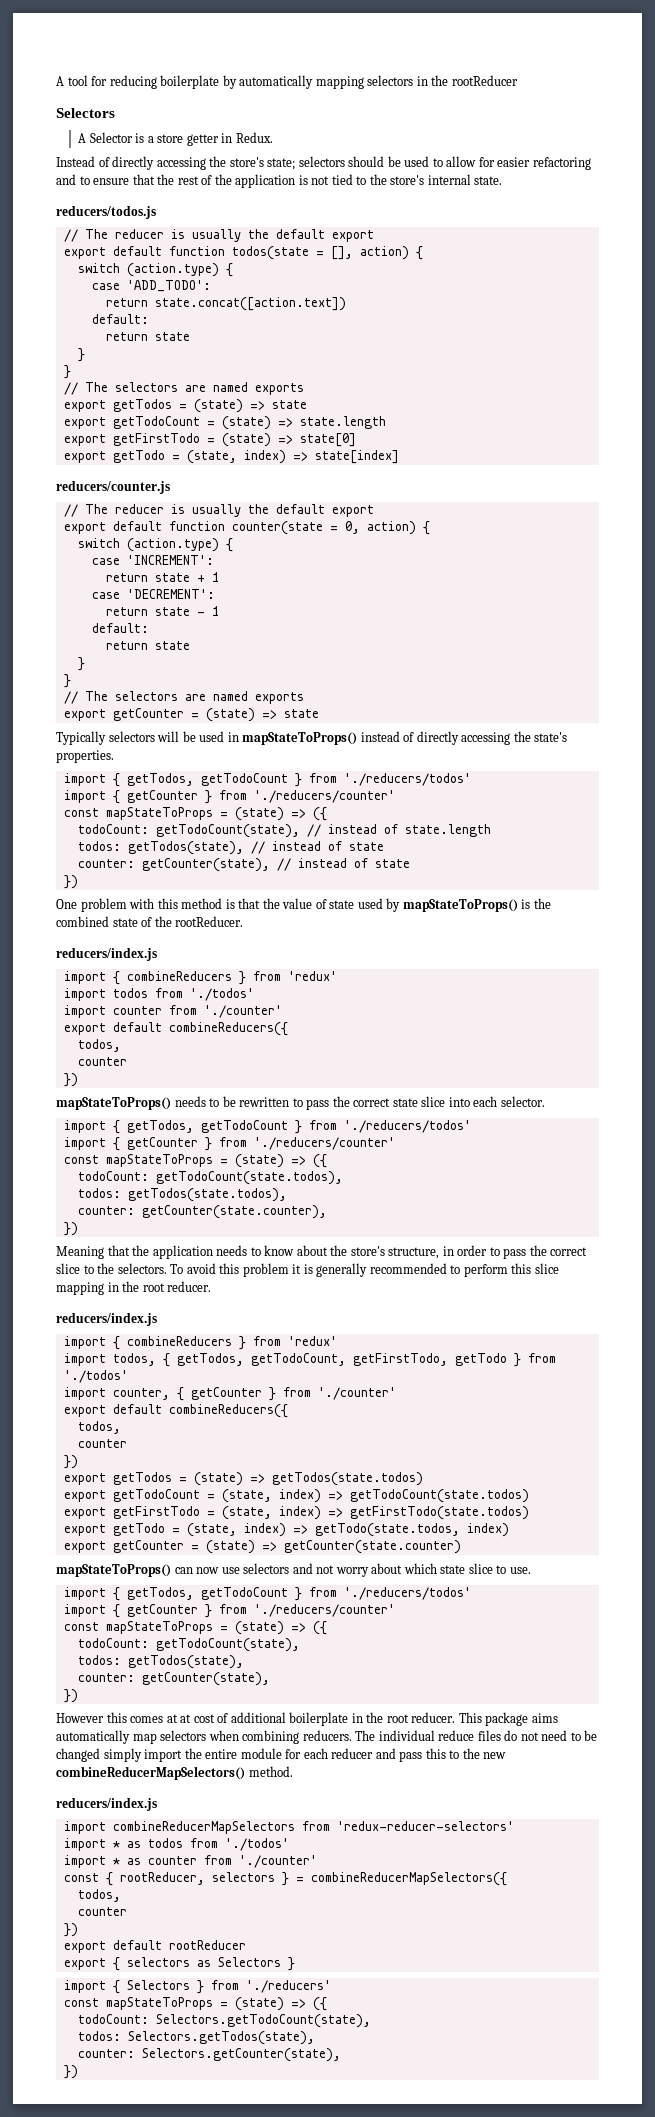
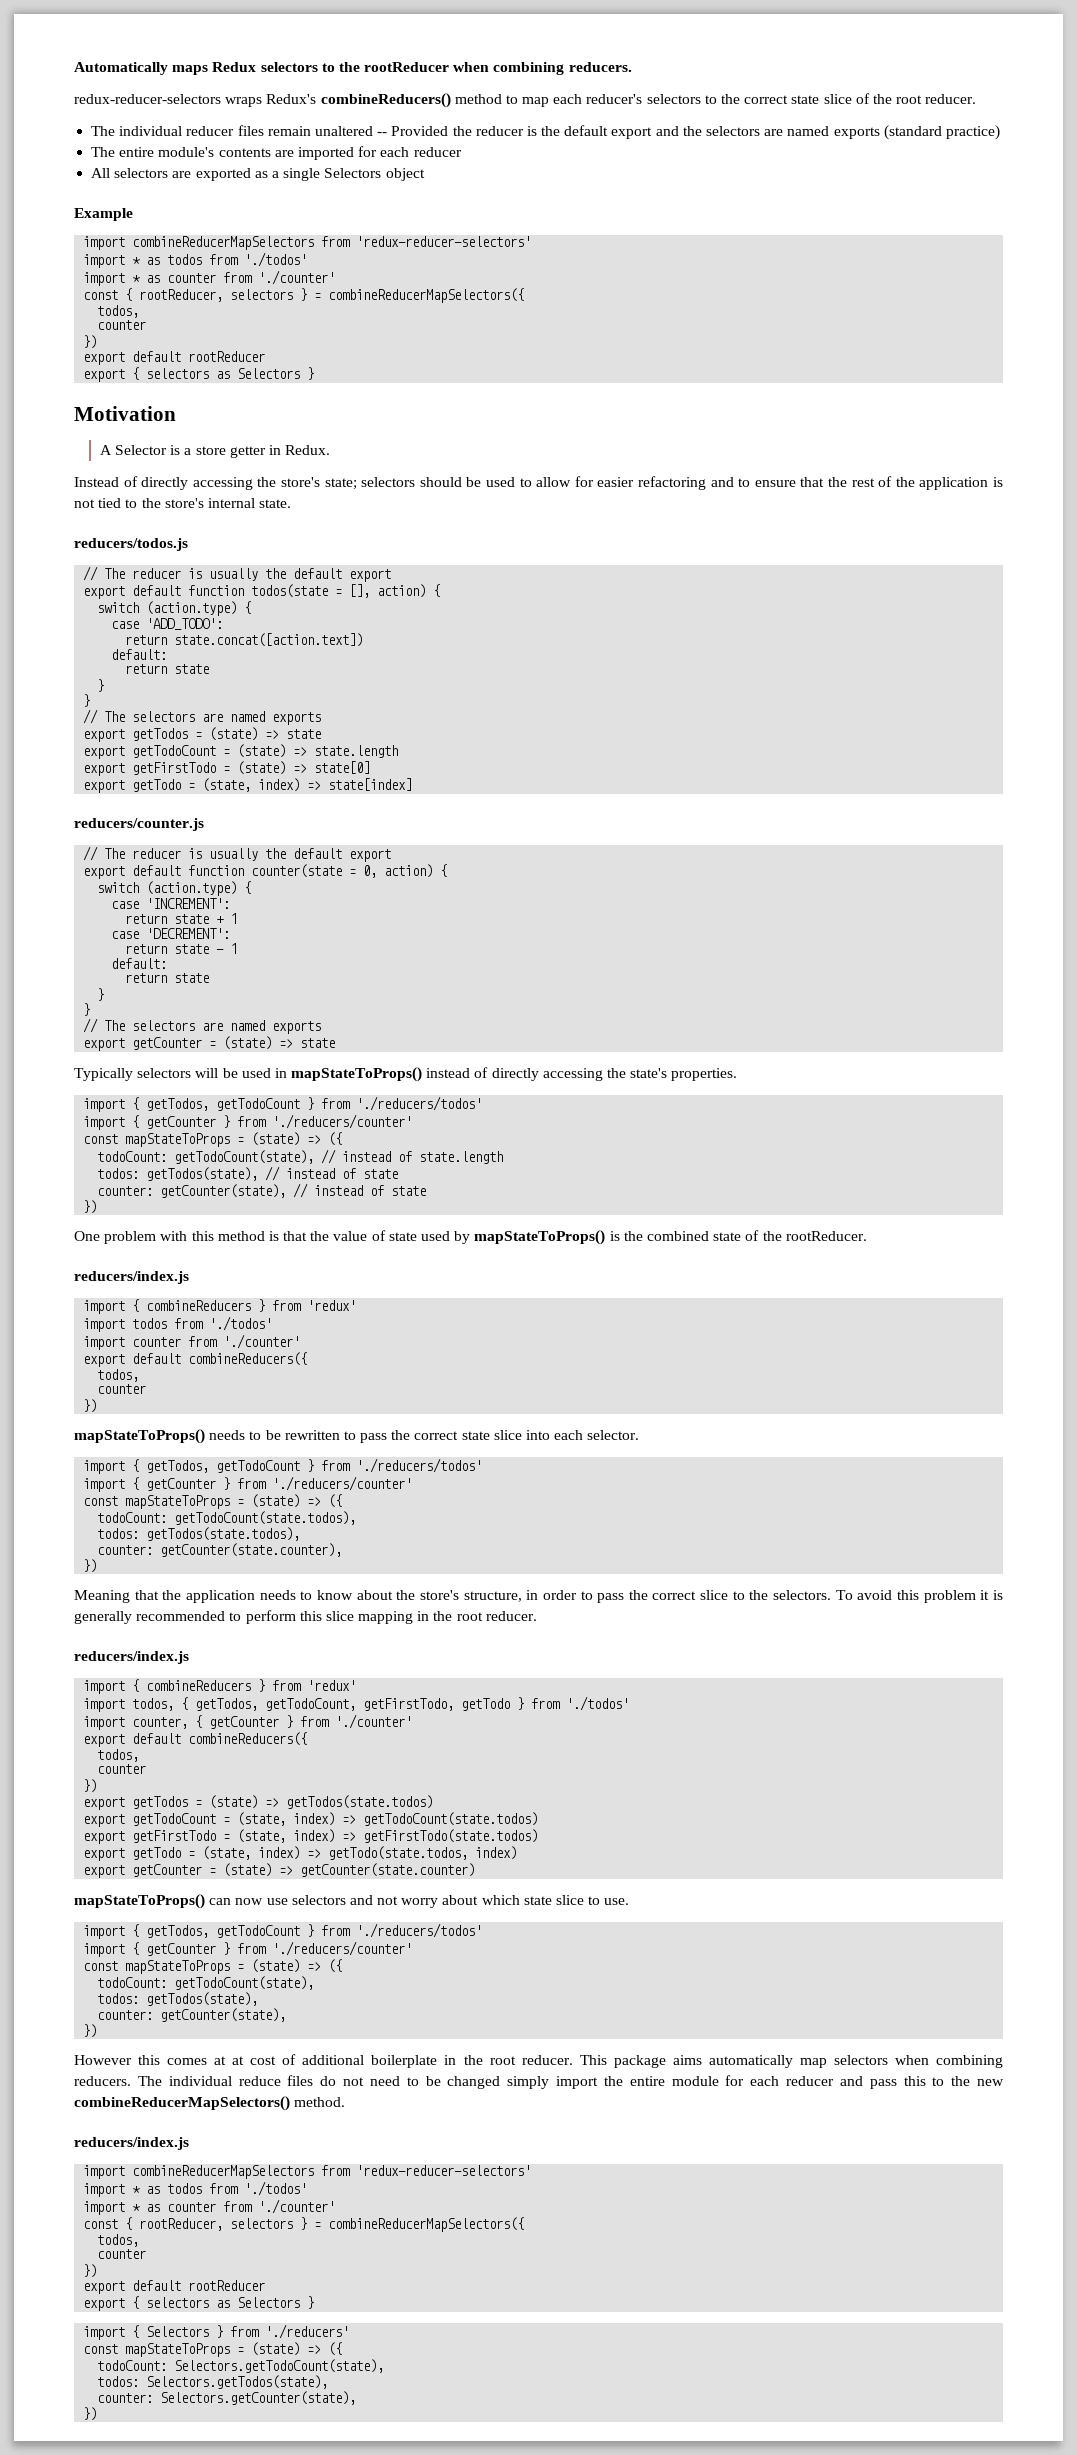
[56,75,518,89] [56,108,115,118] A tool for reducing boilerplate by automatically mapping selectors in the rootReducer // Selectors -> [74,62,632,75] [74,93,977,108] [91,125,1000,140] [91,146,462,160] [91,168,425,181] [74,208,133,221] [83,236,532,250] [83,252,308,268] [83,270,336,286] [83,288,525,303] [97,305,140,318] [97,320,147,330] [83,335,98,349] [83,351,266,365] [83,367,315,382] [74,406,176,421] Automatically maps Redux selectors to the rootReducer when combining reducers. // redux-reducer-selectors wraps Redux's combineReducers() method to map each reducer's selectors to the correct state slice of the root reducer. // The individual reducer files remain unaltered -- Provided the reducer is the default export and the selectors are named exports (standard practice) // The entire module's contents are imported for each reducer // All selectors are exported as a single Selectors object // Example // import combineReducerMapSelectors from 'redux-reducer-selectors' // import * as todos from './todos' // import * as counter from './counter' // const { rootReducer, selectors } = combineReducerMapSelectors({ // todos, // counter // }) // export default rootReducer // export { selectors as Selectors } // Motivation

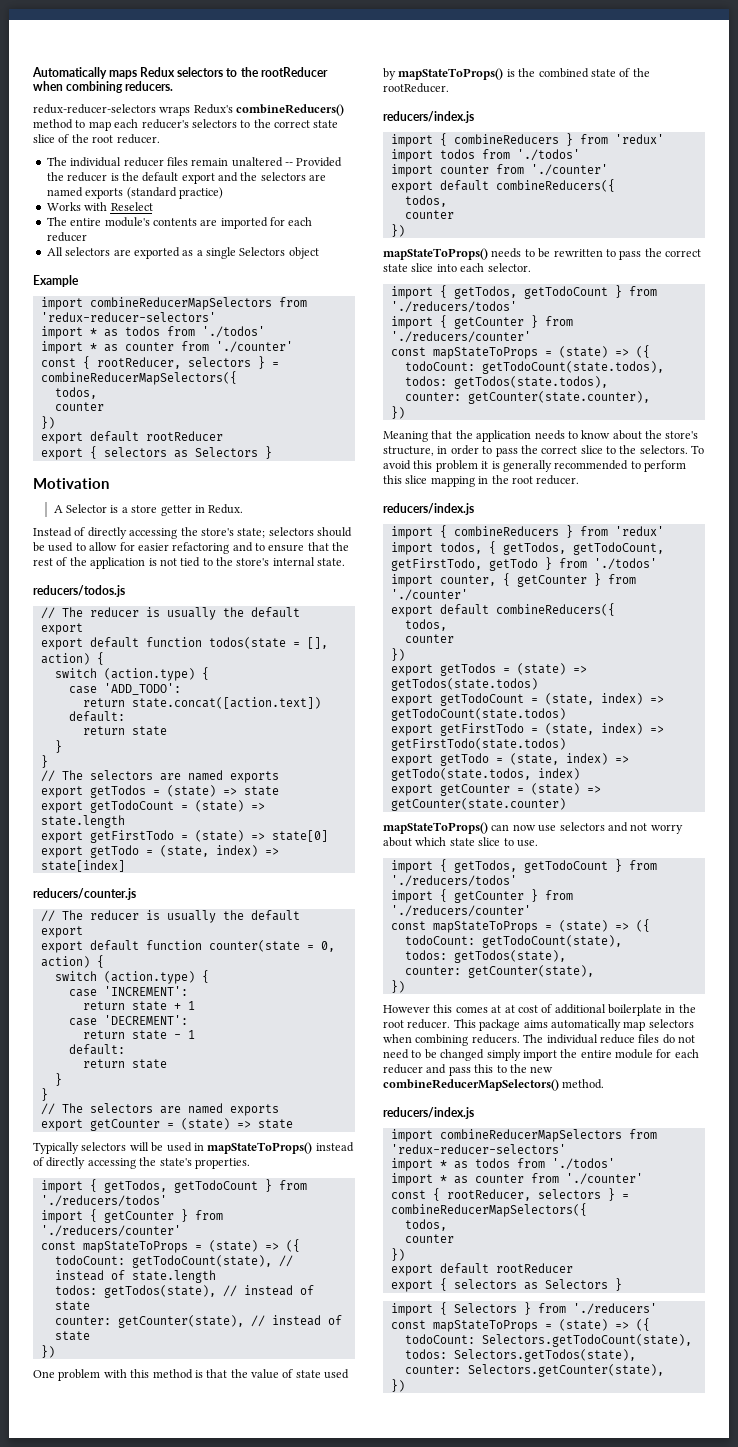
(1000, 132) none -> [46,202,153,211] // Works with Reselect

